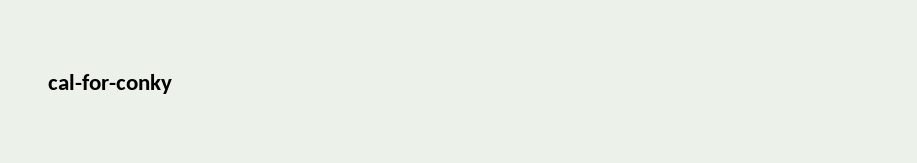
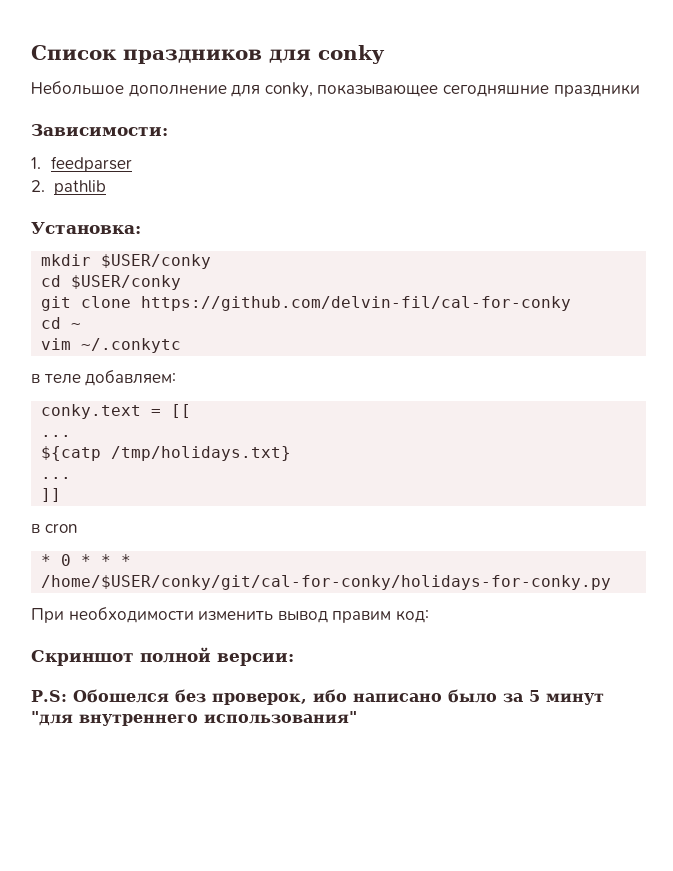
[48,74,172,94] cal-for-conky -> [31,45,385,64] [31,81,640,98] [31,124,168,136] [31,156,132,172] [31,180,106,195] [31,222,141,234] [41,254,212,269] [41,275,182,290] [41,296,572,311] [41,317,82,329] [41,338,182,353] [31,370,177,386] [41,404,192,419] [41,435,72,437] [41,446,292,461] [41,477,72,479] [41,488,62,502] [31,523,78,533] [41,554,132,566] [41,575,612,590] [31,607,429,623] [31,647,294,666] [31,689,604,705] [31,711,357,726] Список праздников для conky // Небольшое дополнение для conky, показывающее сегодняшние праздники // Зависимости: // 1. feedparser // 2. pathlib // Установка: // mkdir $USER/conky // cd $USER/conky // git clone https://github.com/delvin-fil/cal-for-conky // cd ~ // vim ~/.conkytc // в теле добавляем: // conky.text = [[ // ... // ${catp /tmp/holidays.txt} // ... // ]] // в cron // * 0 * * * /home/$USER/conky/git/cal-for-conky/holidays-for-conky.py // При необходимости изменить вывод правим код: // Скриншот полной версии: // P.S: Обошелся без проверок, ибо написано было за 5 минут "для внутреннего использования"

